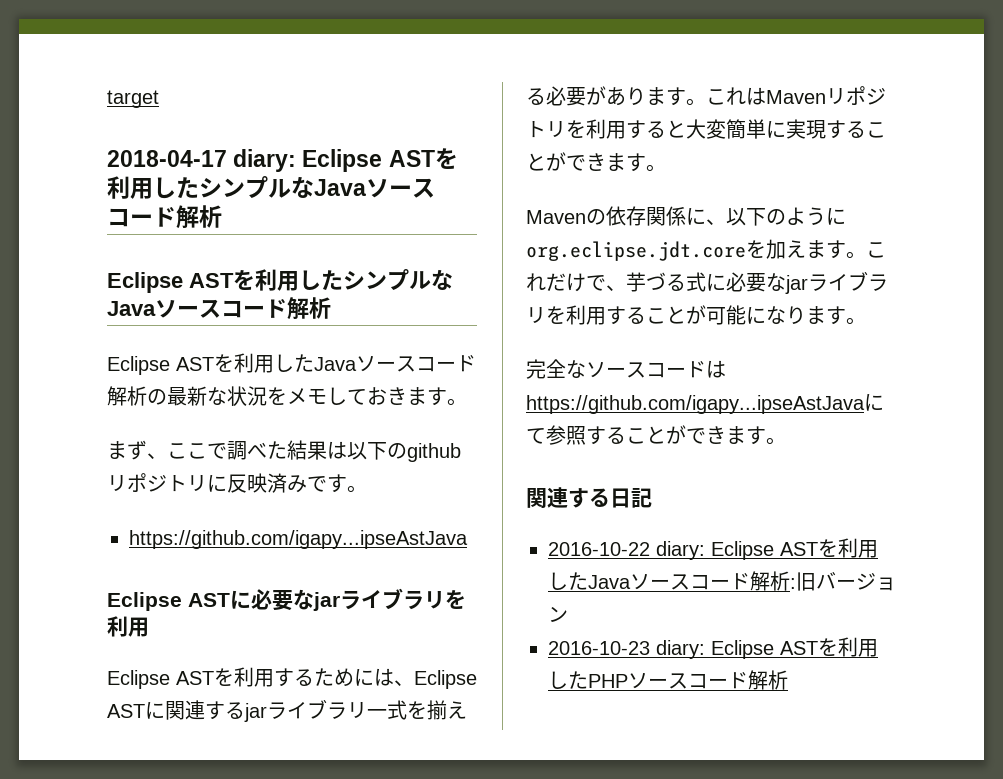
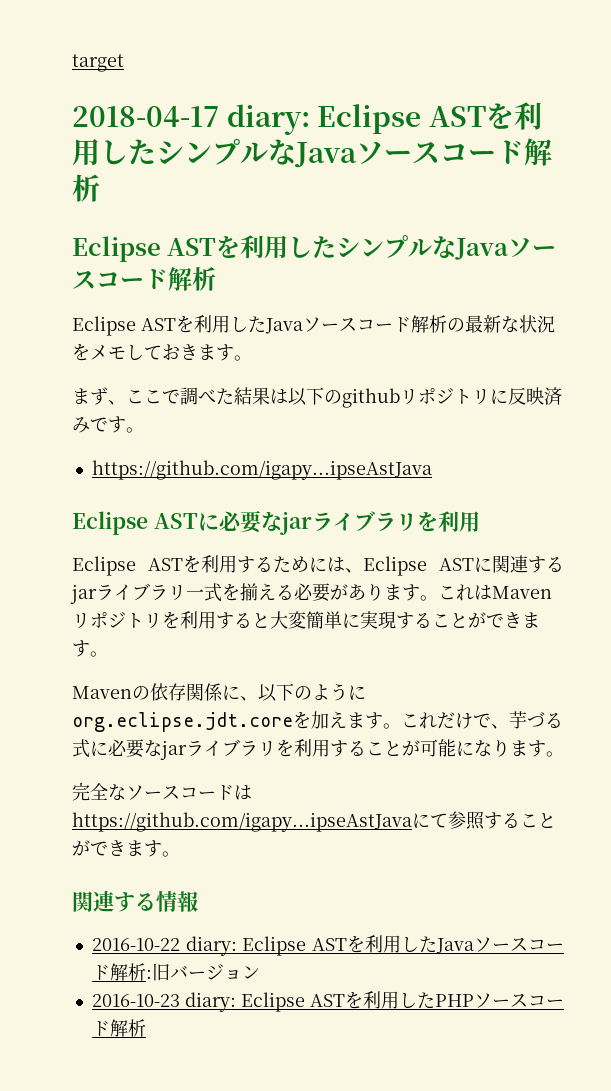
[610,488,652,508] 日記 -> [156,891,198,912] 情報

